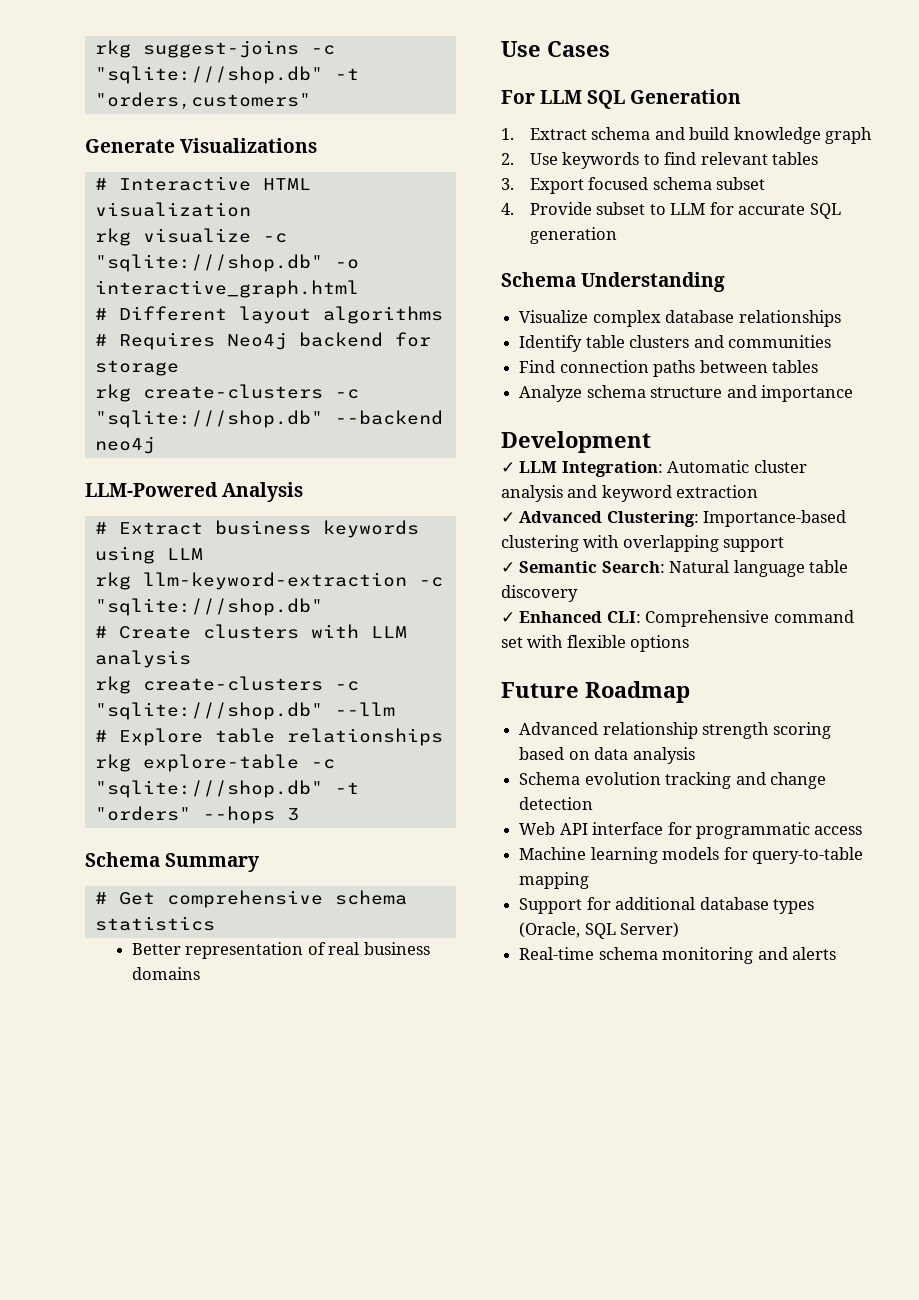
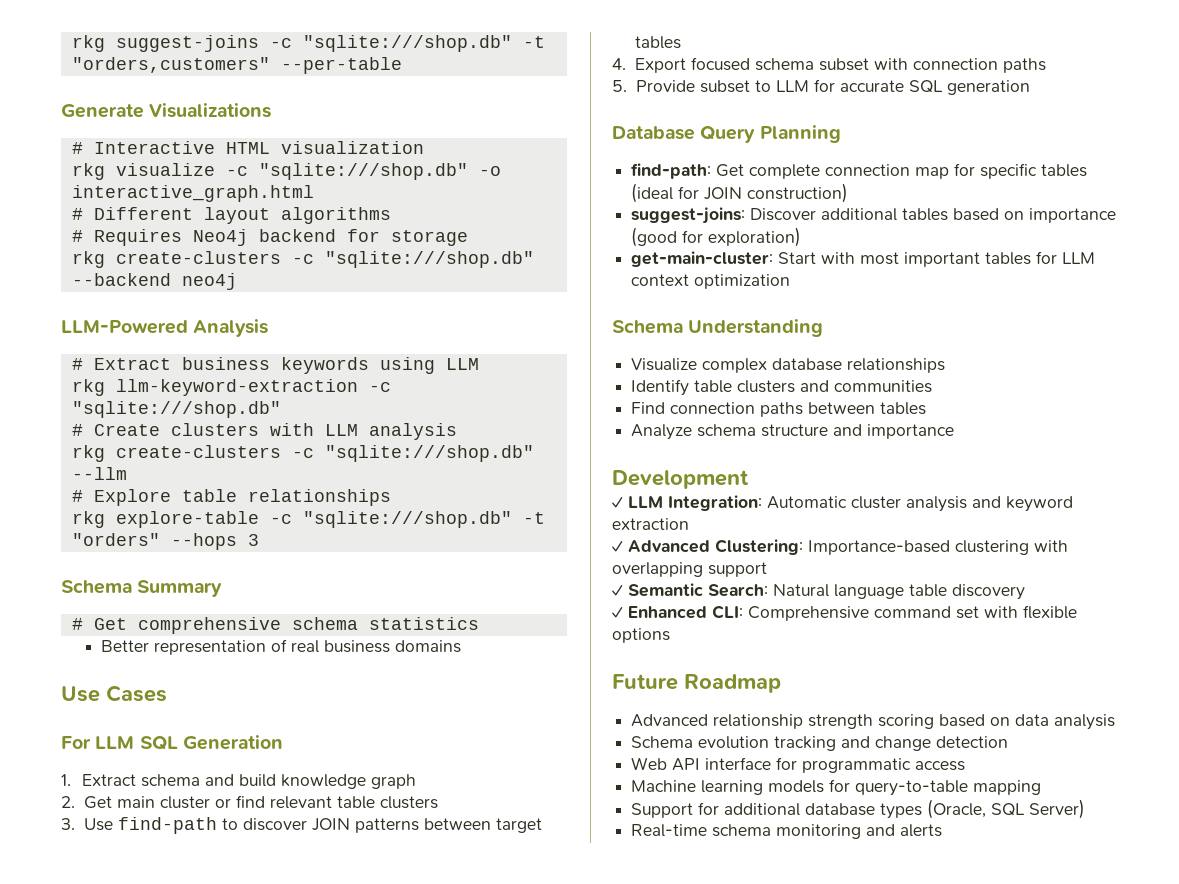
(311, 100) none -> [280,57,402,74] --per-table
[529,152,819,169] [501,178,514,190] Use keywords to find relevant tables // 3. -> [83,795,438,809] [61,817,542,834] [634,36,681,49] [612,58,626,70] Get main cluster or find relevant table clusters // 3. Use find-path to discover JOIN patterns between target tables // 4.
[501,203,514,215] // 4. -> [873,58,1046,73] [612,80,627,92] with connection paths // 5.
(617, 235) none -> [612,125,841,143] [631,163,1088,179] [631,183,849,203] [631,207,1117,224] [631,227,802,247] [631,251,1096,267] [631,274,791,289] // Database Query Planning // find-path: Get complete connection map for specific tables (ideal for JOIN construction) // suggest-joins: Discover additional tables based on importance (good for exploration) // get-main-cluster: Start with most important tables for LLM context optimization

